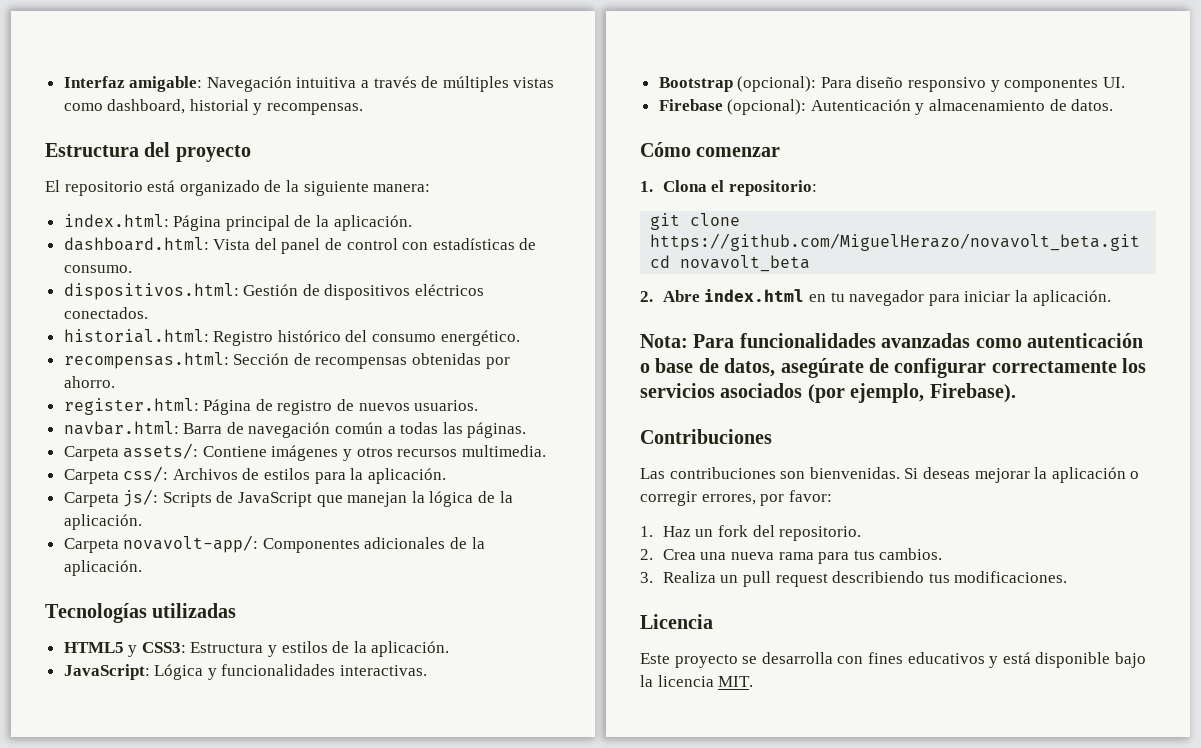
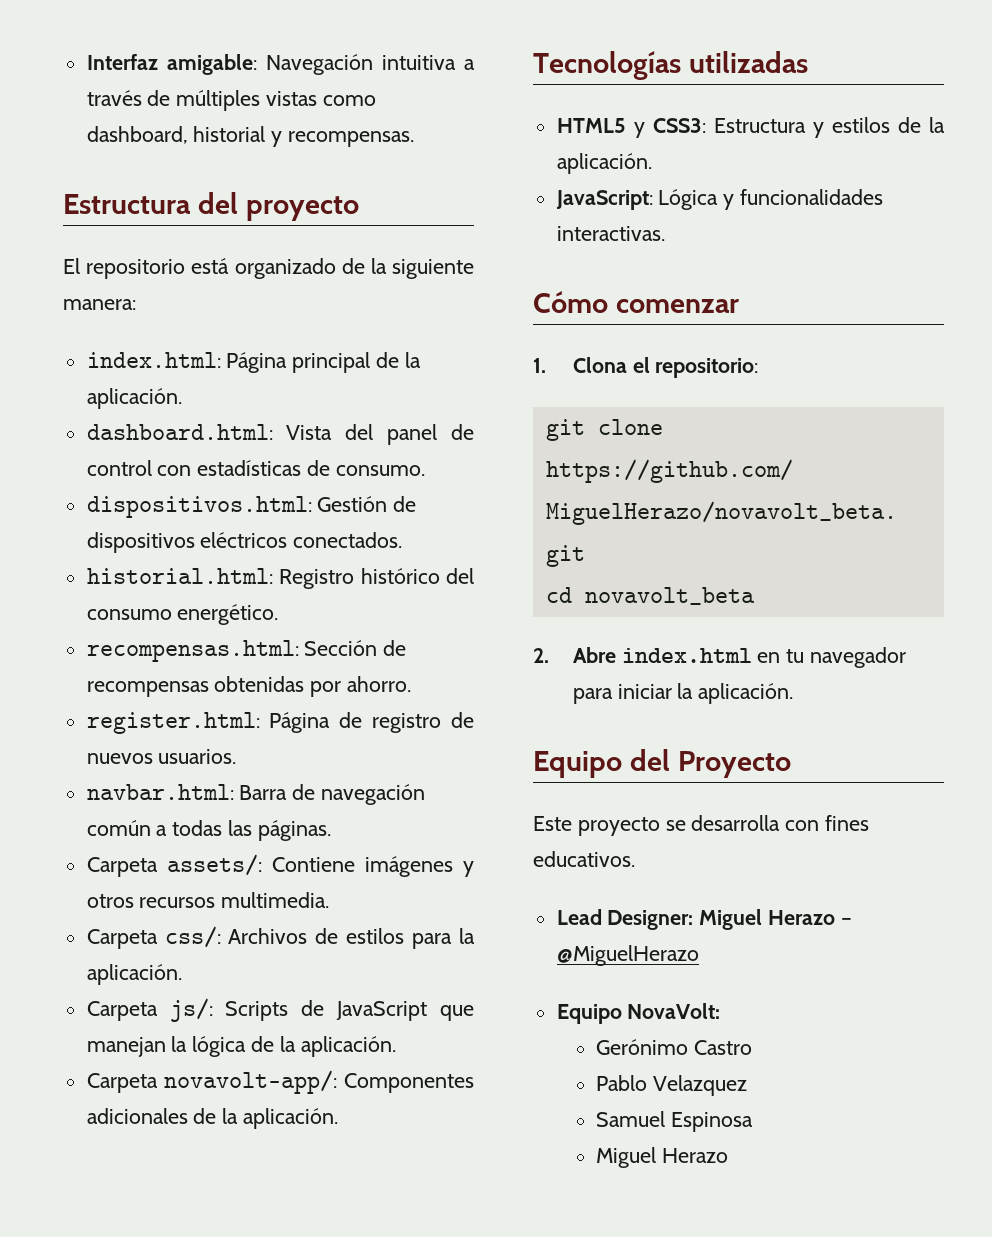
[658,76,1125,92] [658,99,1114,115] // Bootstrap (opcional): Para diseño responsivo y componentes UI. // Firebase (opcional): Autenticación y almacenamiento de datos. -> (665, 233) none
[640,333,1143,348] [640,358,1147,378] [640,383,1016,403] [640,429,772,444] [640,467,1140,483] [640,490,832,506] [640,525,862,541] [640,548,943,564] [640,571,1068,587] [640,614,713,629] Nota: Para funcionalidades avanzadas como autenticación o base de datos, asegúrate de configurar correctamente los servicios asociados (por ejemplo, Firebase). // Contribuciones // Las contribuciones son bienvenidas. Si deseas mejorar la aplicación o corregir errores, por favor: // 1. Haz un fork del repositorio. // 2. Crea una nueva rama para tus cambios. // 3. Realiza un pull request describiendo tus modificaciones. // Licencia -> [533,749,791,778] Equipo del Proyecto
[907,652,1146,668] [640,675,754,687] educativos y está disponible bajo la licencia MIT. -> [533,851,635,867] [556,909,852,930] [556,945,699,966] [556,1003,721,1024] [596,1039,753,1055] [596,1075,748,1096] [596,1111,754,1132] [596,1147,729,1168] educativos. // Lead Designer: Miguel Herazo – @MiguelHerazo // Equipo NovaVolt: // Gerónimo Castro // Pablo Velazquez // Samuel Espinosa // Miguel Herazo

